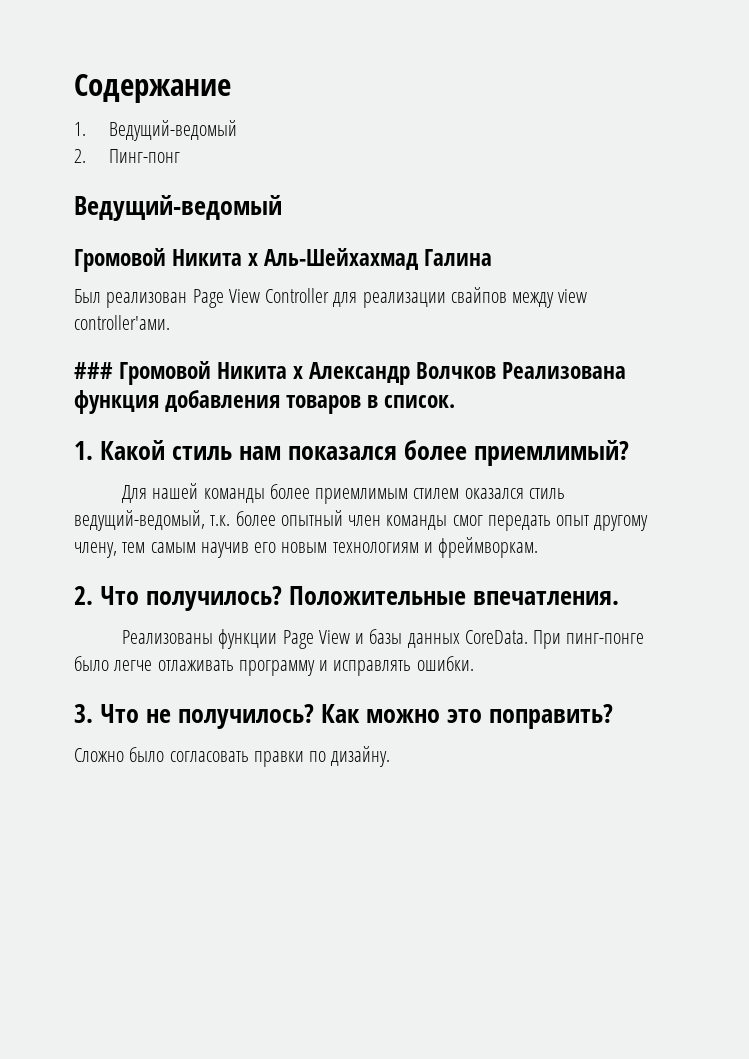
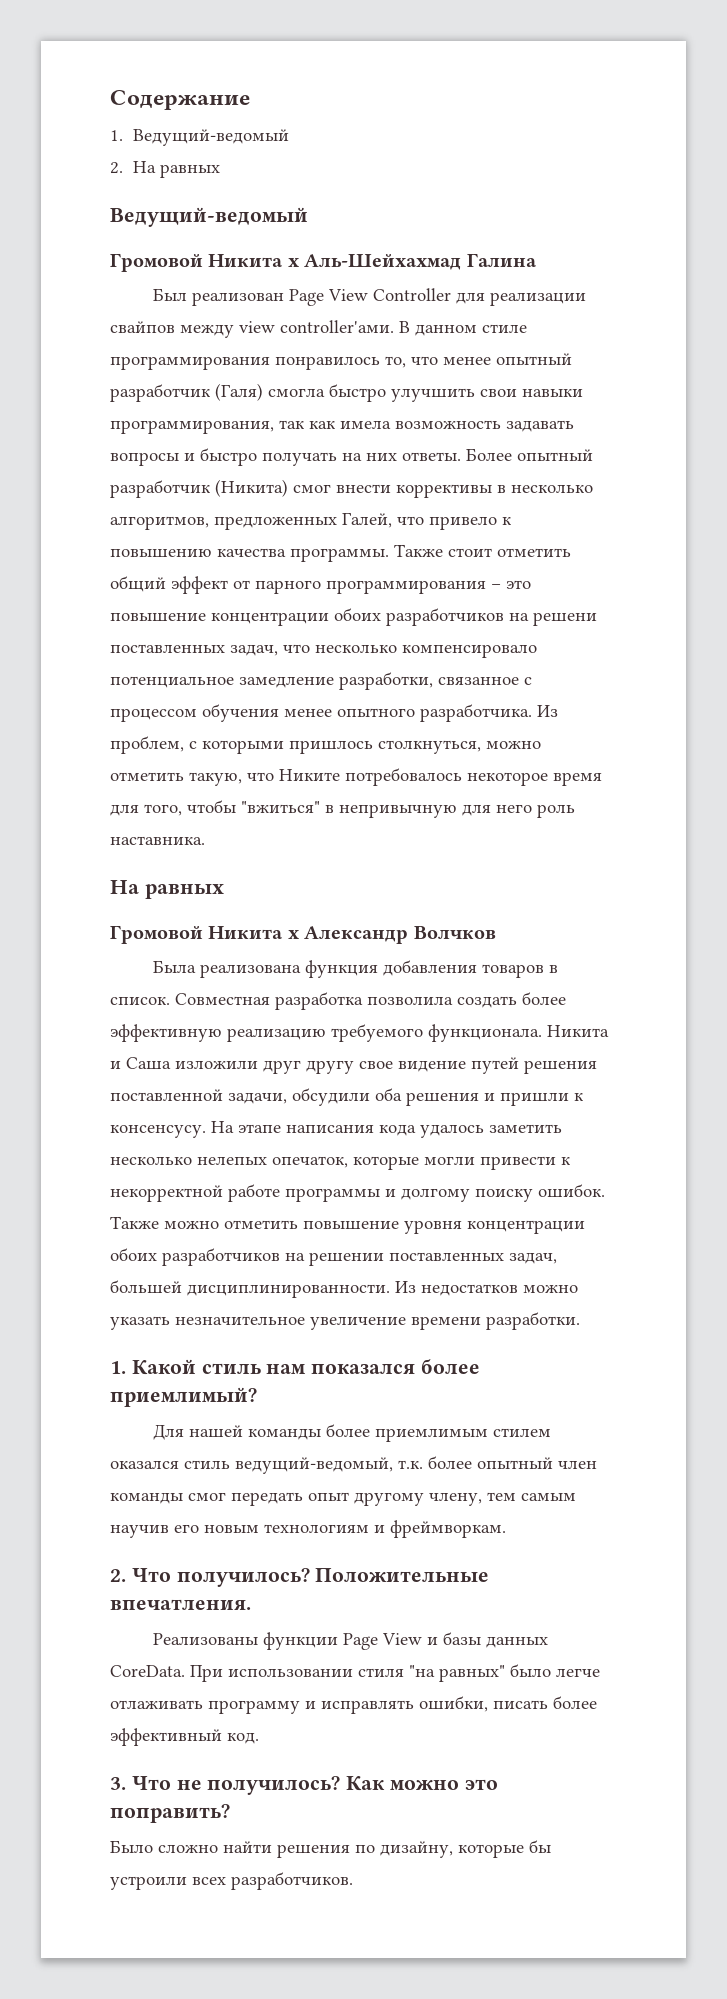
[108,149,180,163] Пинг-понг -> [132,161,220,178] На равных
[74,362,113,379] // ### -> [399,321,527,336] [110,353,572,370] [110,383,583,402] [110,420,574,434] [110,448,593,466] [110,479,593,498] [110,512,512,530] [110,544,571,562] [110,576,531,594] [110,608,597,626] [110,644,537,658] [110,672,532,690] [110,704,558,722] [110,736,541,754] [110,768,602,786] [110,800,575,818] [110,836,205,845] [110,880,224,899] В данном стиле программирования понравилось то, что менее опытный разработчик (Галя) смогла быстро улучшить свои навыки программирования, так как имела возможность задавать вопросы и быстро получать на них ответы. Более опытный разработчик (Никита) смог внести коррективы в несколько алгоритмов, предложенных Галей, что привело к повышению качества программы. Также стоит отметить общий эффект от парного программирования – это повышение концентрации обоих разработчиков на решени поставленных задач, что несколько компенсировало потенциальное замедление разработки, связанное с процессом обучения менее опытного разработчика. Из проблем, с которыми пришлось столкнуться, можно отметить такую, что Никите потребовалось некоторое время для того, чтобы "вжиться" в непривычную для него роль наставника. // На равных //
[502,362,627,379] Реализована -> [153,960,302,978] // Была реализована
(456, 401) none -> [175,992,566,1010] [110,1024,609,1042] [110,1057,597,1074] [110,1088,584,1106] [110,1121,562,1138] [110,1156,571,1170] [110,1184,605,1202] [110,1216,585,1234] [110,1248,557,1266] [110,1280,578,1298] [110,1312,580,1330] Совместная разработка позволила создать более эффективную реализацию требуемого функционала. Никита и Саша изложили друг другу свое видение путей решения поставленной задачи, обсудили оба решения и пришли к консенсусу. На этапе написания кода удалось заметить несколько нелепых опечаток, которые могли привести к некорректной работе программы и долгому поиску ошибок. Также можно отметить повышение уровня концентрации обоих разработчиков на решении поставленных задач, большей дисциплинированности. Из недостатков можно указать незначительное увеличение времени разработки.
[566,633,645,644] пинг-понге -> [228,1665,505,1682] использовании стиля "на равных"
[416,656,474,671] ошибки. -> [419,1696,597,1712] [110,1728,259,1746] ошибки, писать более эффективный код.
[74,746,391,767] Сложно было согласовать правки по дизайну. -> [110,1840,551,1858] [110,1872,353,1890] Было сложно найти решения по дизайну, которые бы устроили всех разработчиков.

